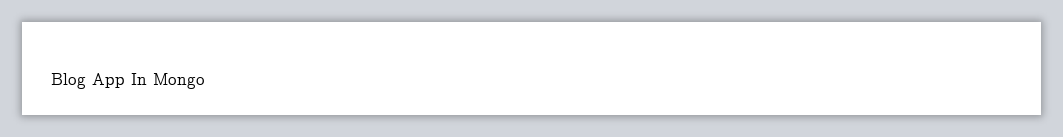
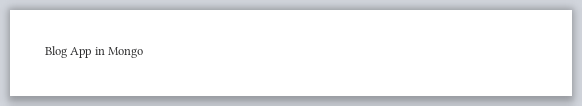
[131,73,147,85] In -> [94,47,105,55] in

